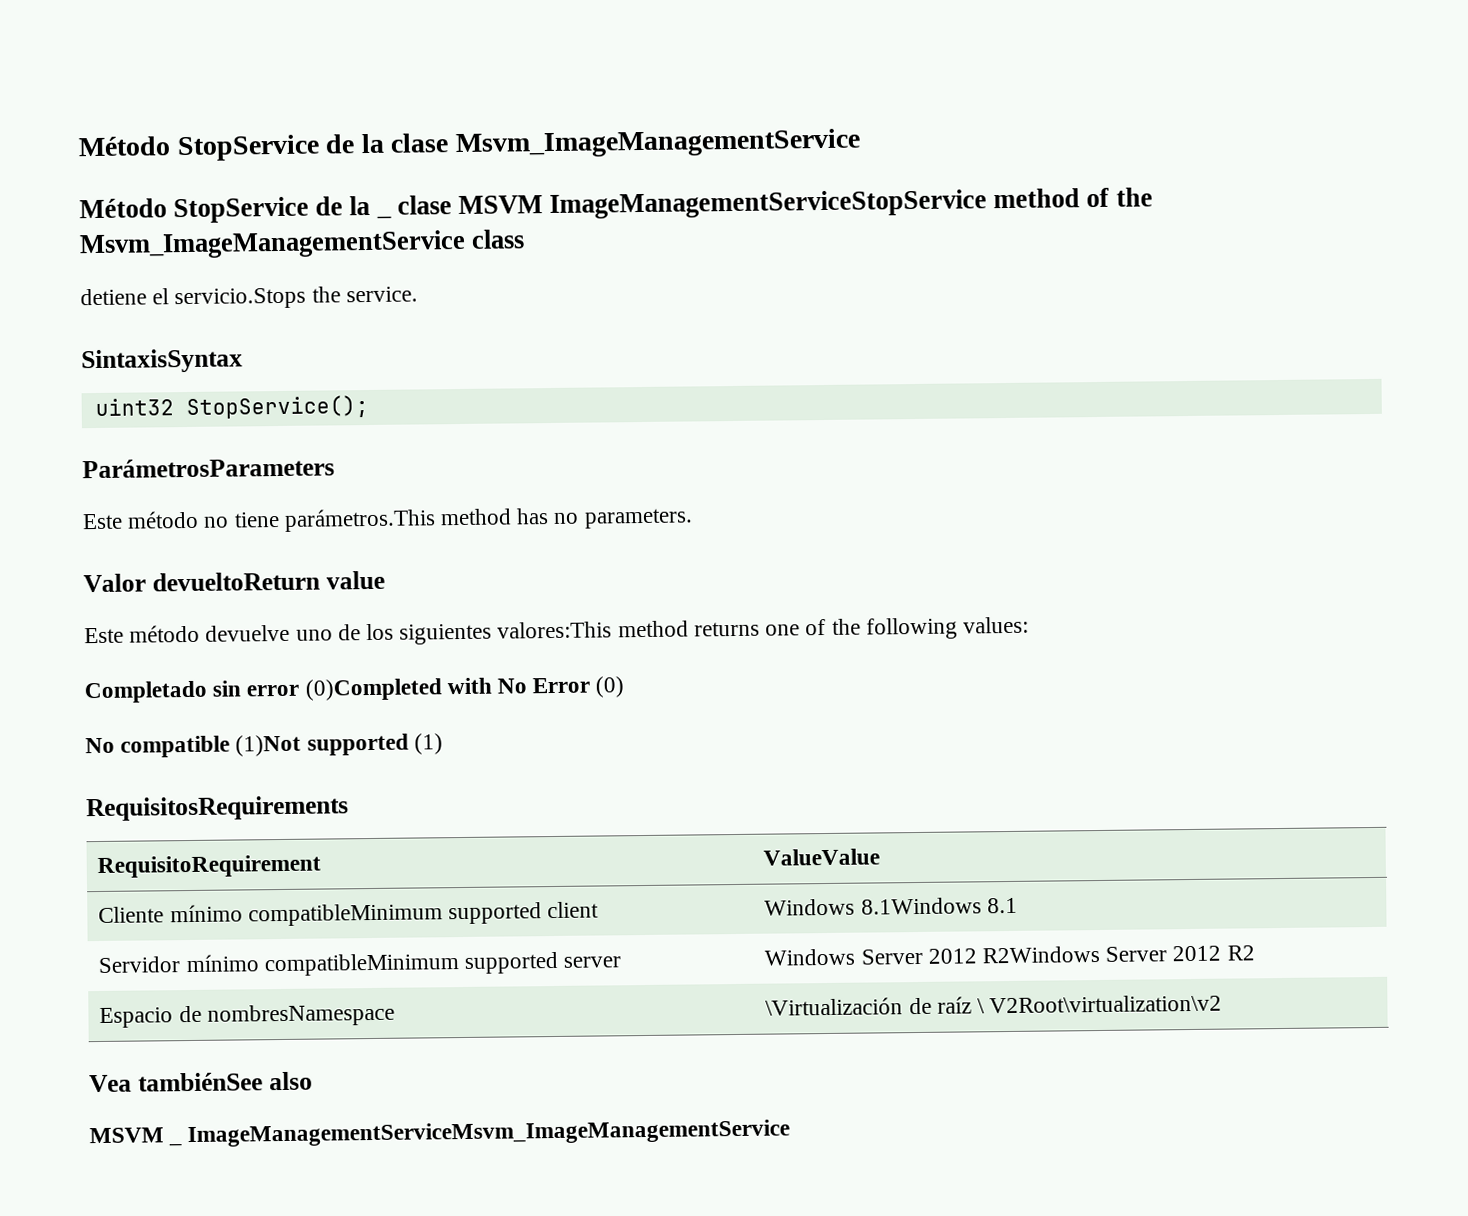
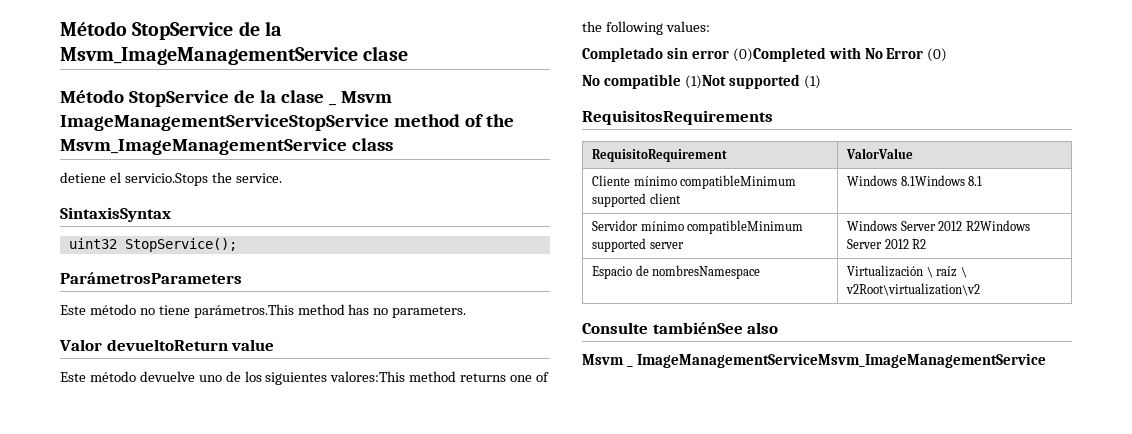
[78,128,861,162] [79,195,543,224] Método StopService de la clase Msvm_ImageManagementService // Método StopService de la _ clase MSVM -> [60,21,282,40] [60,46,409,65] [60,90,324,107] [328,103,337,106] [340,91,392,103] Método StopService de la Msvm_ImageManagementService clase // Método StopService de la clase _ Msvm
[763,848,881,866] ValueValue -> [846,148,914,159] ValorValue
[765,994,1223,1016] [89,1074,132,1093] \Virtualización de raíz \ V2Root\virtualization\v2 // Vea -> [847,265,967,278] [846,283,981,296] [582,322,648,334] Virtualización \ raíz \ v2Root\virtualization\v2 // Consulte
[89,1127,164,1144] MSVM -> [582,354,624,365] Msvm

